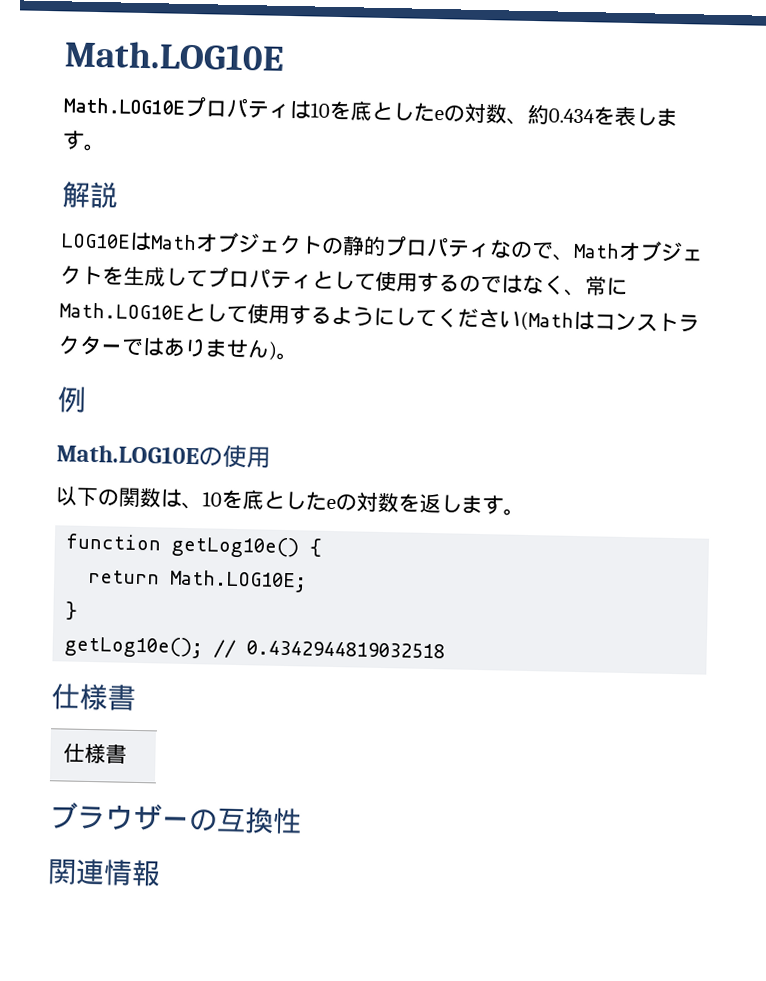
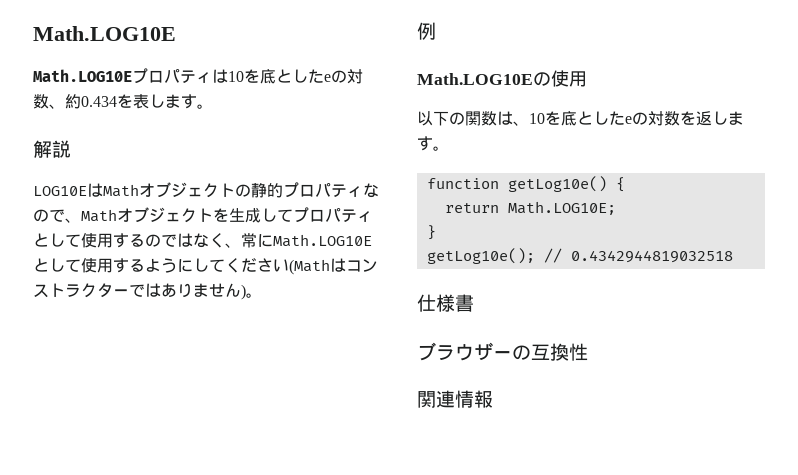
[63,742,128,764] // 仕様書 -> (474, 303) none

